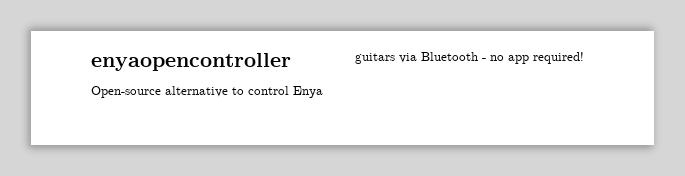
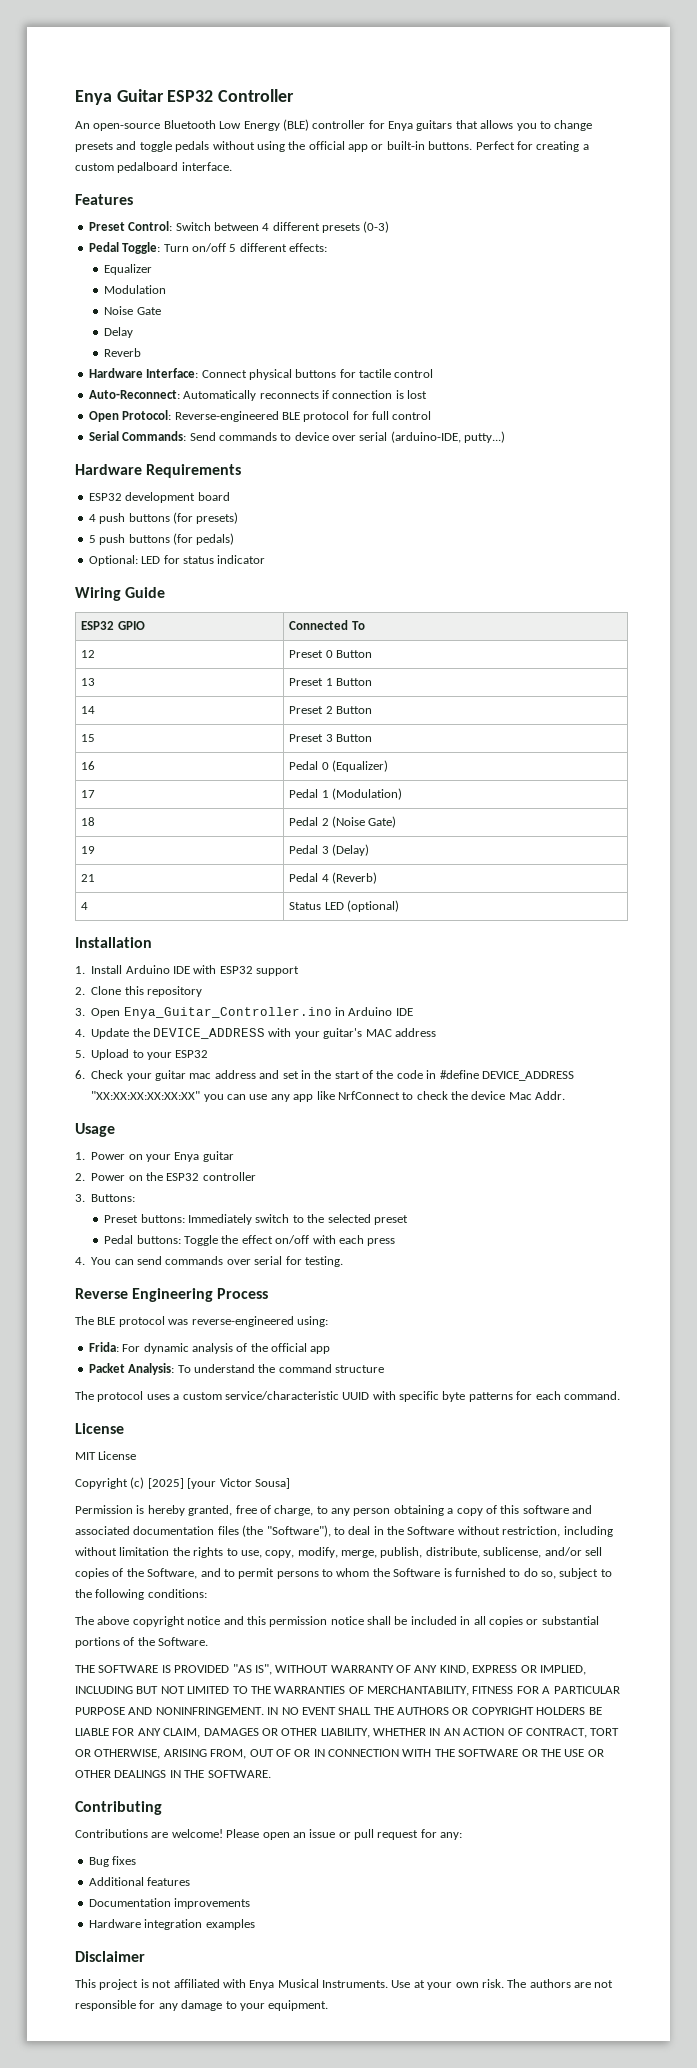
[91,53,291,71] [91,86,323,98] [355,52,584,64] enyaopencontroller // Open-source alternative to control Enya guitars via Bluetooth - no app required! -> [75,89,295,105] [75,119,593,131] [75,141,589,152] [75,162,232,173] [75,194,133,205] [88,221,390,233] [88,242,327,254] [104,264,153,275] [104,285,167,294] [104,306,161,315] [104,327,134,338] [104,348,142,357] [88,368,434,380] [88,390,427,401] [88,410,432,422] [88,431,506,443] [75,464,242,478] [88,492,230,503] [88,512,239,524] [88,533,235,545] [88,555,266,566] [75,587,166,601] [81,621,145,630] [289,620,365,630] [81,650,96,658] [289,650,373,658] [81,678,96,686] [289,678,373,686] [81,706,96,714] [289,706,373,714] [81,734,96,742] [289,734,373,742] [81,761,96,770] [289,760,389,772] [81,790,96,798] [289,788,403,800] [81,817,96,826] [289,816,397,828] [81,846,96,854] [289,844,370,856] [81,874,96,882] [289,872,378,884] [81,902,89,910] [289,900,400,912] [75,937,152,948] [75,965,300,976] [75,986,202,997] [75,1007,413,1019] [75,1028,436,1039] [75,1049,209,1060] [75,1070,574,1081] [91,1091,566,1102] [75,1123,115,1137] [75,1151,234,1162] [75,1172,256,1181] [75,1194,136,1202] [104,1214,408,1225] [104,1235,396,1246] [75,1256,343,1267] [75,1288,269,1302] [75,1316,328,1327] [88,1342,331,1354] [88,1363,384,1375] [75,1391,620,1402] [75,1423,124,1434] [75,1451,137,1460] [75,1477,290,1489] [75,1505,592,1516] [75,1525,613,1537] [75,1547,602,1558] [75,1568,612,1579] [75,1589,207,1600] [75,1616,599,1627] [75,1637,209,1648] [75,1664,586,1675] [75,1686,620,1696] [75,1707,602,1715] [75,1728,620,1738] [75,1749,604,1759] [75,1770,271,1778] [75,1801,162,1815] [75,1829,463,1840] [88,1856,137,1867] [88,1877,191,1886] [88,1898,251,1909] [88,1919,255,1930] [75,1951,145,1962] [75,1979,614,1990] [75,2000,329,2011] Enya Guitar ESP32 Controller // An open-source Bluetooth Low Energy (BLE) controller for Enya guitars that allows you to change presets and toggle pedals without using the official app or built-in buttons. Perfect for creating a custom pedalboard interface. // Features // Preset Control: Switch between 4 different presets (0-3) // Pedal Toggle: Turn on/off 5 different effects: // Equalizer // Modulation // Noise Gate // Delay // Reverb // Hardware Interface: Connect physical buttons for tactile control // Auto-Reconnect: Automatically reconnects if connection is lost // Open Protocol: Reverse-engineered BLE protocol for full control // Serial Commands: Send commands to device over serial (arduino-IDE, putty...) // Hardware Requirements // ESP32 development board // 4 push buttons (for presets) // 5 push buttons (for pedals) // Optional: LED for status indicator // Wiring Guide // ESP32 GPIO | Connected To // 12 | Preset 0 Button // 13 | Preset 1 Button // 14 | Preset 2 Button // 15 | Preset 3 Button // 16 | Pedal 0 (Equalizer) // 17 | Pedal 1 (Modulation) // 18 | Pedal 2 (Noise Gate) // 19 | Pedal 3 (Delay) // 21 | Pedal 4 (Reverb) // 4 | Status LED (optional) // Installation // 1. Install Arduino IDE with ESP32 support // 2. Clone this repository // 3. Open Enya_Guitar_Controller.ino in Arduino IDE // 4. Update the DEVICE_ADDRESS with your guitar's MAC address // 5. Upload to your ESP32 // 6. Check your guitar mac address and set in the start of the code in #define DEVICE_ADDRESS "XX:XX:XX:XX:XX:XX" you can use any app like NrfConnect to check the device Mac Addr. // Usage // 1. Power on your Enya guitar // 2. Power on the ESP32 controller // 3. Buttons: // Preset buttons: Immediately switch to the selected preset // Pedal buttons: Toggle the effect on/off with each press // 4. You can send commands over serial for testing. // Reverse Engineering Process // The BLE protocol was reverse-engineered using: // Frida: For dynamic analysis of the official app // Packet Analysis: To understand the command structure // The protocol uses a custom service/characteristic UUID with specific byte patterns for each command. // License // MIT License // Copyright (c) [2025] [your Victor Sousa] // Permission is hereby granted, free of charge, to any person obtaining a copy of this software and associated documentation files (the "Software"), to deal in the Software without restriction, including without limitation the rights to use, copy, modify, merge, publish, distribute, sublicense, and/or sell copies of the Software, and to permit persons to whom the Software is furnished to do so, subject to the following conditions: // The above copyright notice and this permission notice shall be included in all copies or substantial portions of the Software. // THE SOFTWARE IS PROVIDED "AS IS", WITHOUT WARRANTY OF ANY KIND, EXPRESS OR IMPLIED, INCLUDING BUT NOT LIMITED TO THE WARRANTIES OF MERCHANTABILITY, FITNESS FOR A PARTICULAR PURPOSE AND NONINFRINGEMENT. IN NO EVENT SHALL THE AUTHORS OR COPYRIGHT HOLDERS BE LIABLE FOR ANY CLAIM, DAMAGES OR OTHER LIABILITY, WHETHER IN AN ACTION OF CONTRACT, TORT OR OTHERWISE, ARISING FROM, OUT OF OR IN CONNECTION WITH THE SOFTWARE OR THE USE OR OTHER DEALINGS IN THE SOFTWARE. // Contributing // Contributions are welcome! Please open an issue or pull request for any: // Bug fixes // Additional features // Documentation improvements // Hardware integration examples // Disclaimer // This project is not affiliated with Enya Musical Instruments. Use at your own risk. The authors are not responsible for any damage to your equipment.

